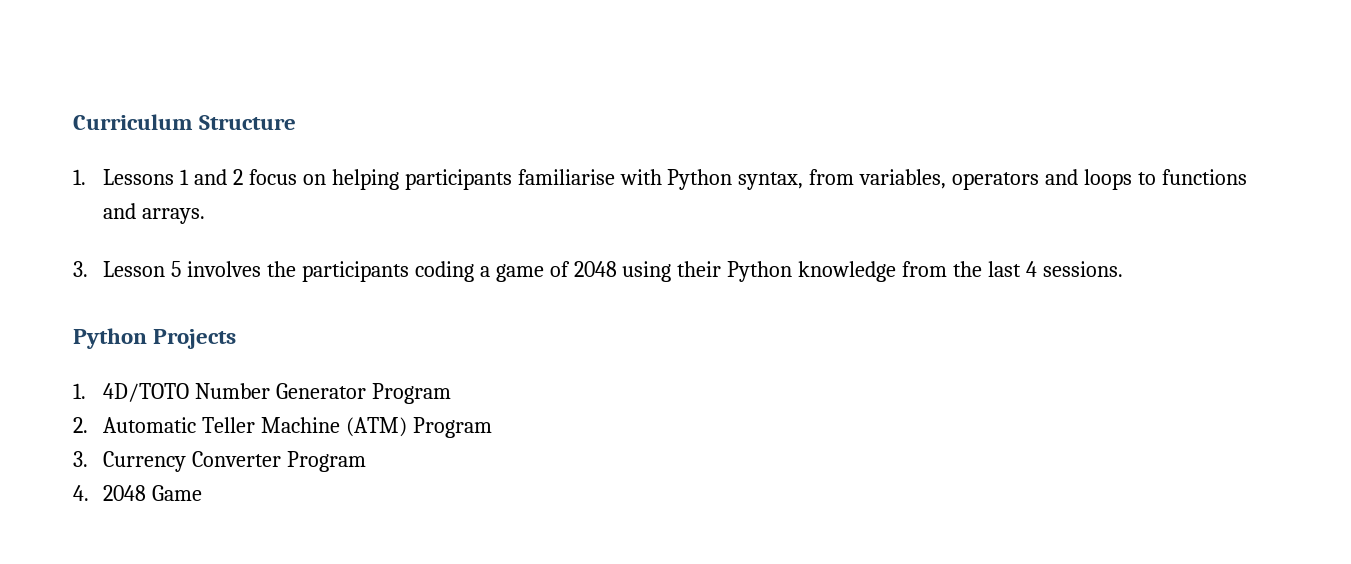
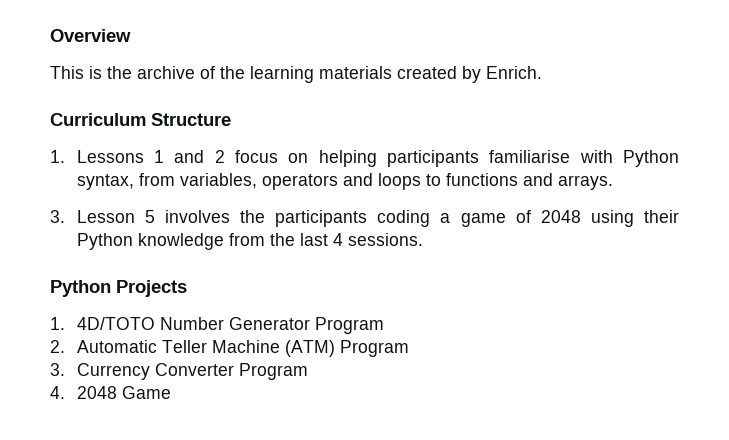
(73, 122) none -> [50,29,131,42] [50,66,542,83] Overview // This is the archive of the learning materials created by Enrich. //

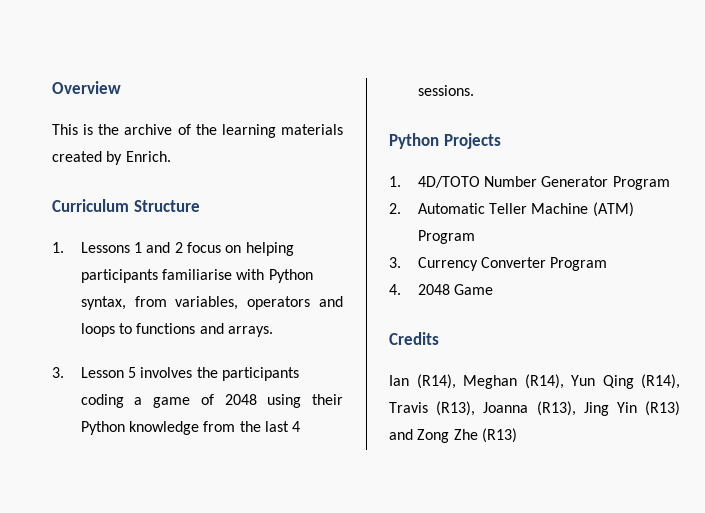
(171, 392) none -> [389,332,439,345] [389,374,680,389] [389,401,680,416] [389,428,517,443] // Credits // Ian (R14), Meghan (R14), Yun Qing (R14), Travis (R13), Joanna (R13), Jing Yin (R13) and Zong Zhe (R13)

